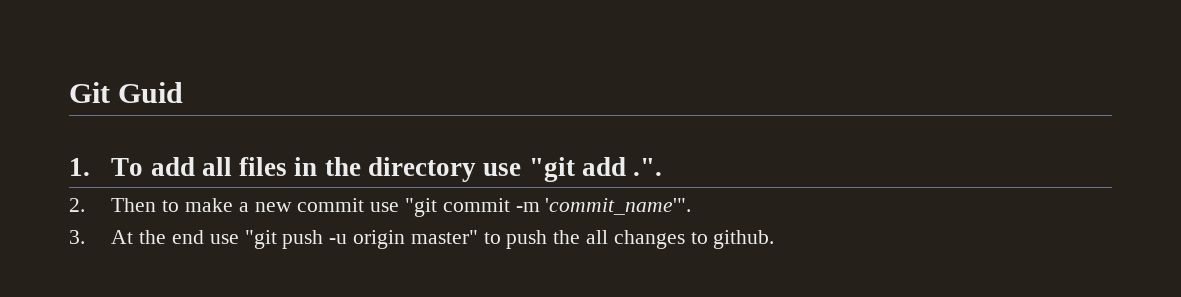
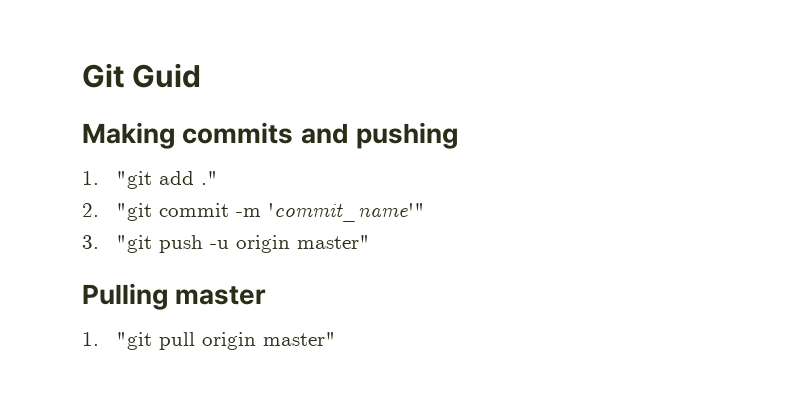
[69,157,522,182] 1. To add all files in the directory use -> [82,122,458,149] [82,171,99,185] Making commits and pushing // 1.
[633,158,663,176] .". -> [200,171,218,185] ."
[111,198,400,212] Then to make a new commit use -> (99, 210) none
[545,198,692,215] 'commit_name'". -> [267,203,425,222] 'commit_name'"
[111,230,239,244] At the end use -> (99, 242) none
[483,230,775,249] to push the all changes to github. -> [82,283,267,310] [82,332,336,350] // Pulling master // 1. "git pull origin master"

